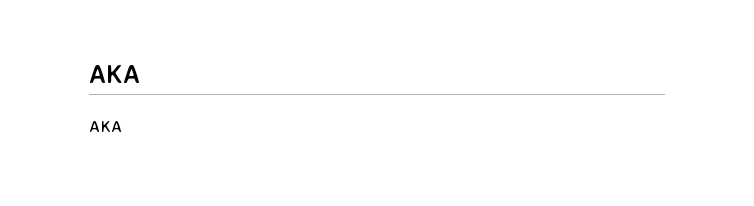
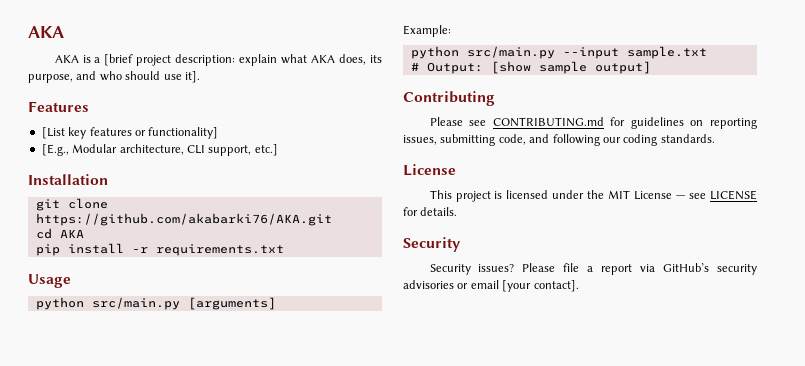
(122, 126) none -> [82,54,382,66] [28,71,200,83] [28,101,89,112] [41,127,219,139] [41,144,278,156] [28,174,108,185] [35,198,108,211] [35,213,332,226] [35,228,84,239] [35,243,284,256] [28,274,71,288] [35,297,276,310] [403,25,451,37] [410,46,707,59] [410,61,651,74] [403,91,495,106] [429,117,757,129] [403,134,715,146] [403,164,456,176] [429,190,757,202] [403,207,458,216] [403,237,461,252] [429,263,757,275] [403,280,579,292] is a [brief project description: explain what AKA does, its purpose, and who should use it]. // Features // [List key features or functionality] // [E.g., Modular architecture, CLI support, etc.] // Installation // git clone https://github.com/akabarki76/AKA.git // cd AKA // pip install -r requirements.txt // Usage // python src/main.py [arguments] // Example: // python src/main.py --input sample.txt // # Output: [show sample output] // Contributing // Please see CONTRIBUTING.md for guidelines on reporting issues, submitting code, and following our coding standards. // License // This project is licensed under the MIT License — see LICENSE for details. // Security // Security issues? Please file a report via GitHub’s security advisories or email [your contact].

